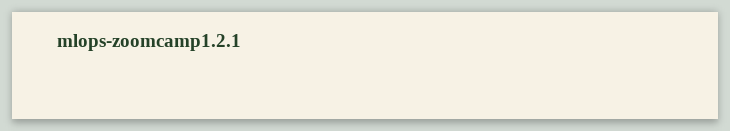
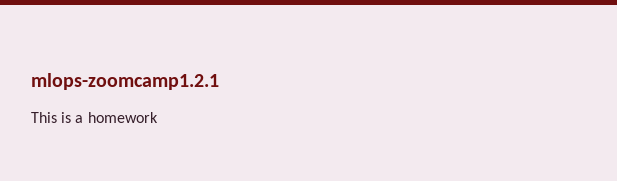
(241, 42) none -> [31,112,158,123] // This is a homework

